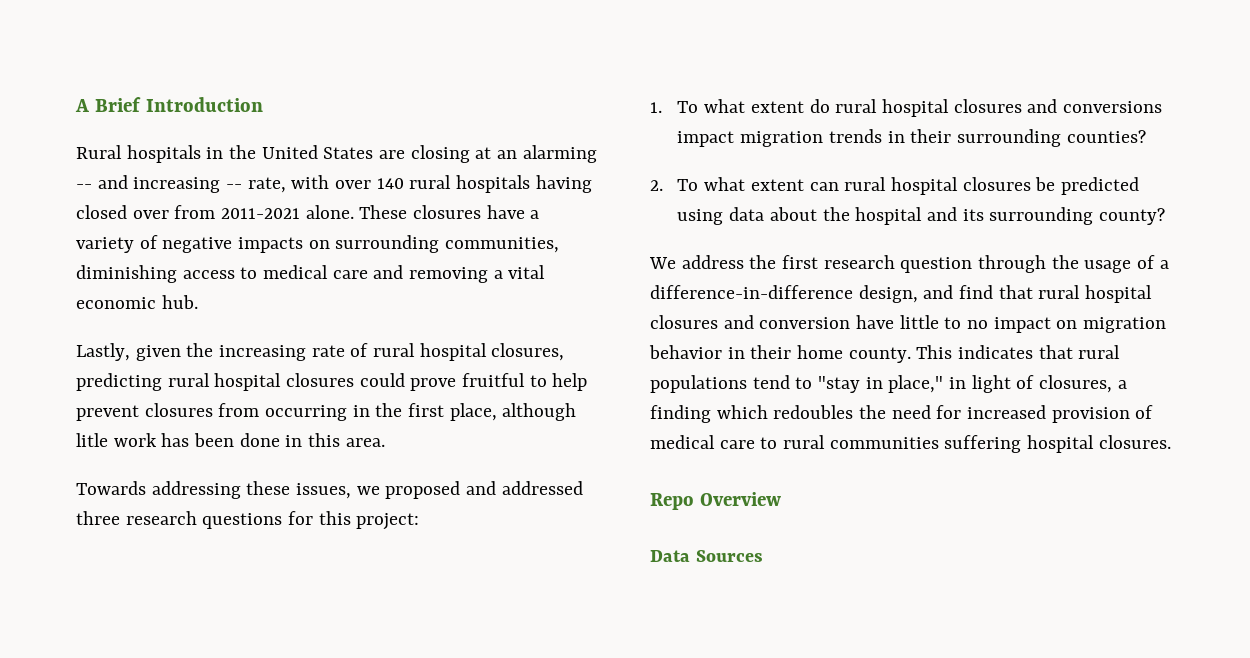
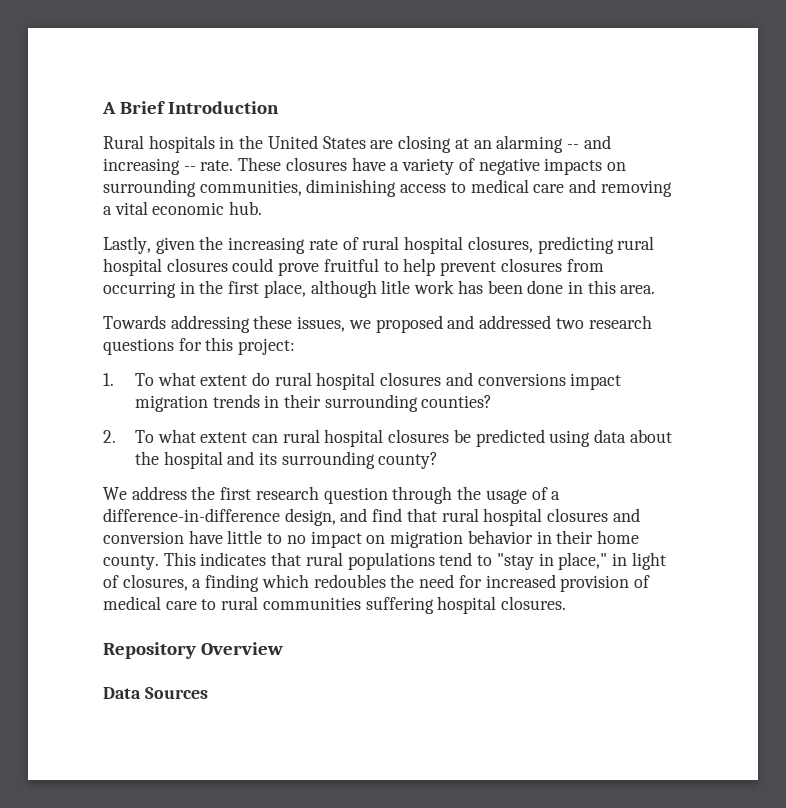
[247,175,592,193] [76,205,354,219] rate, with over 140 rural hospitals having closed over from 2011-2021 alone. -> [200,160,234,171] rate.
[76,511,120,525] three -> [555,318,584,329] two
[650,493,694,510] Repo -> [103,642,196,659] Repository

